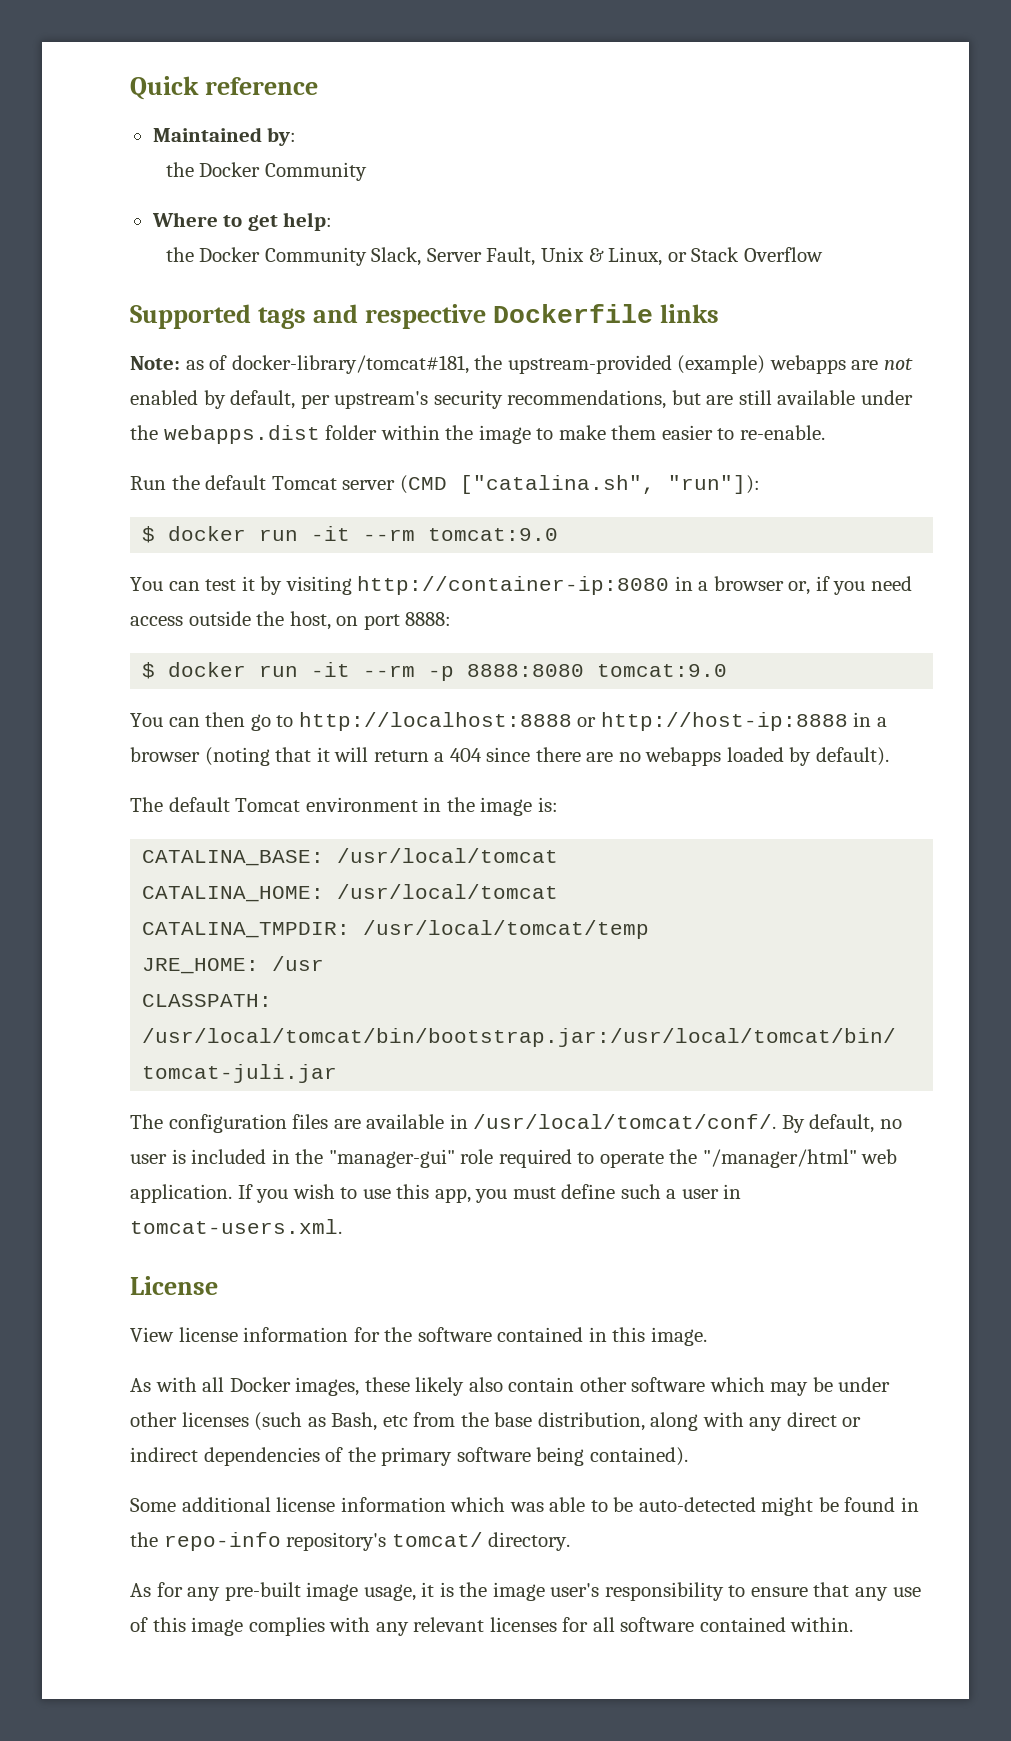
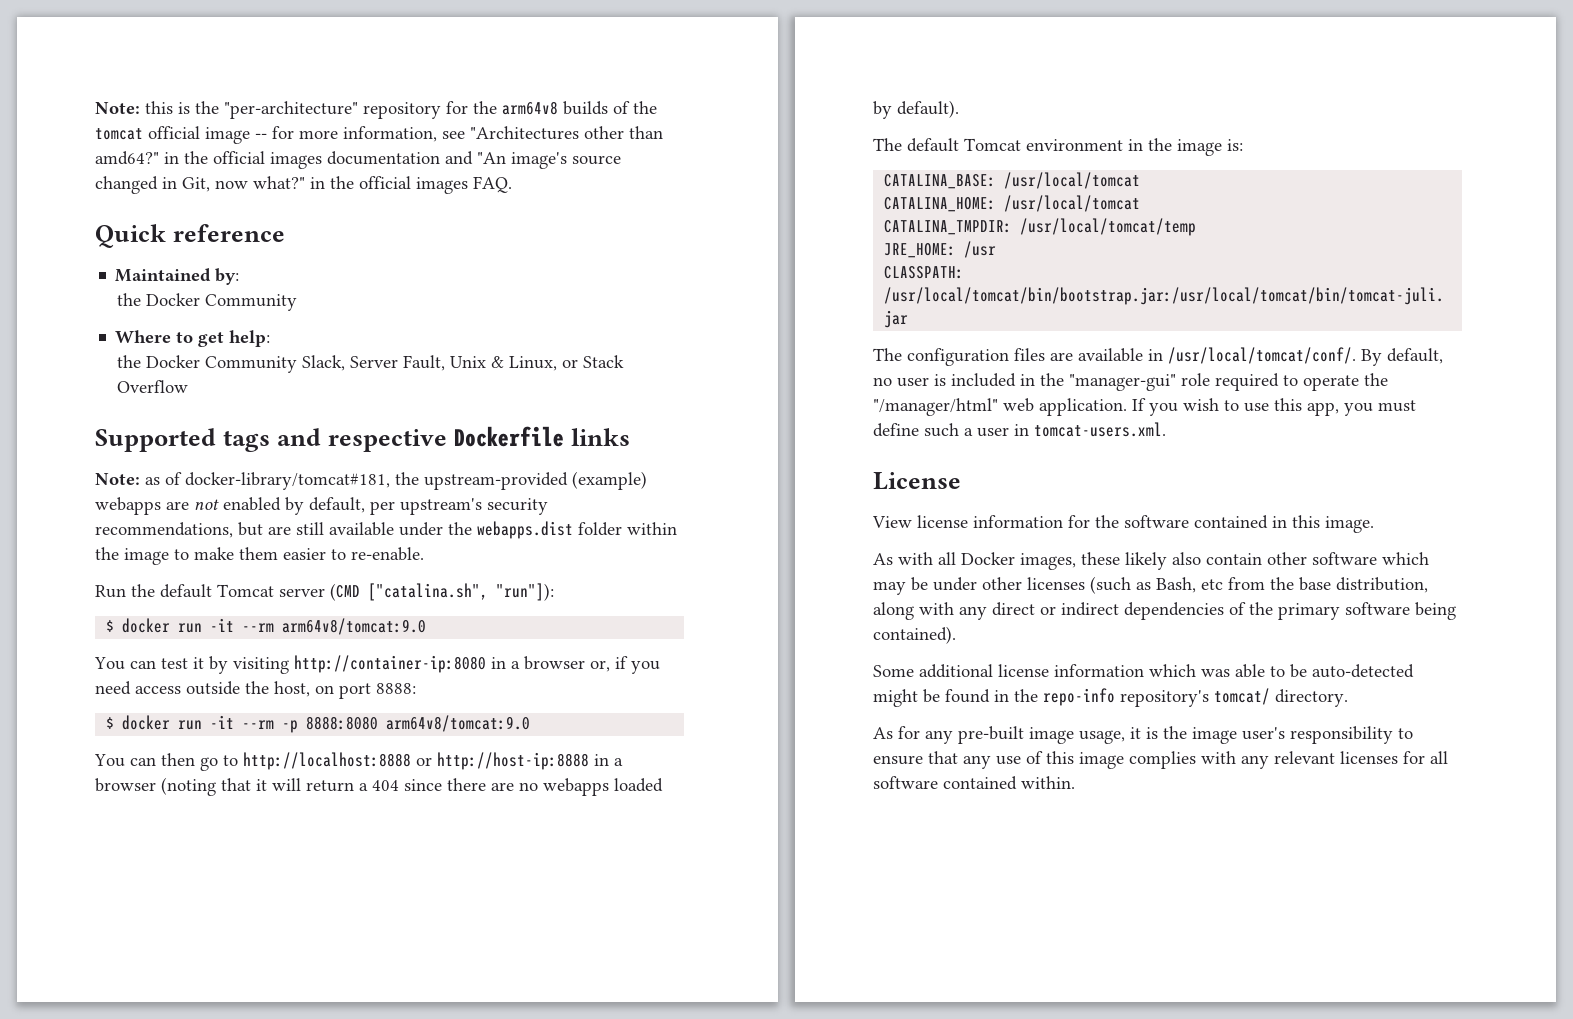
(130, 88) none -> [95,101,657,119] [95,126,663,144] [95,151,621,169] [95,176,512,194] Note: this is the "per-architecture" repository for the arm64v8 builds of the tomcat official image -- for more information, see "Architectures other than amd64?" in the official images documentation and "An image's source changed in Git, now what?" in the official images FAQ. //
[428,528,559,541] tomcat:9.0 -> [282,618,427,635] arm64v8/tomcat:9.0
[597,664,728,677] tomcat:9.0 -> [386,715,531,732] arm64v8/tomcat:9.0

